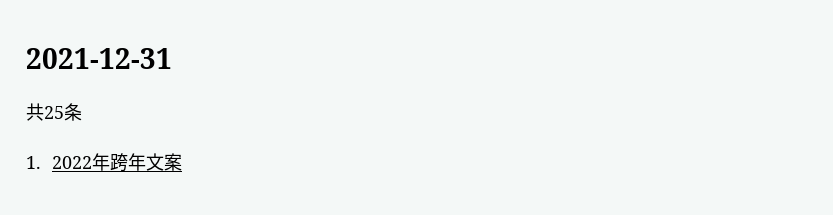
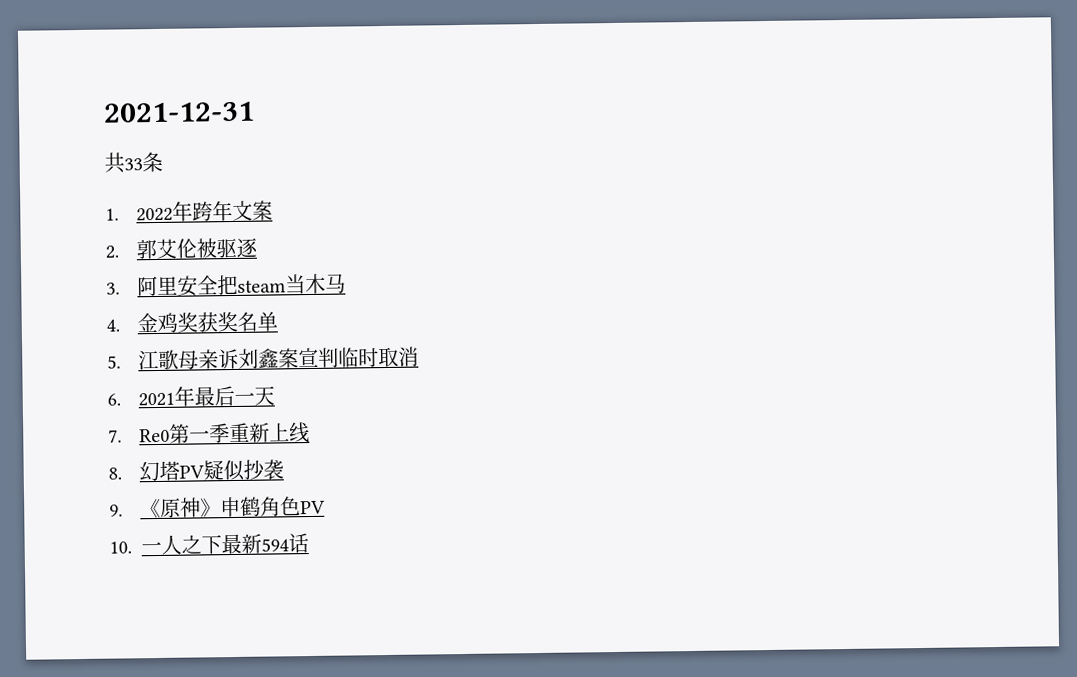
[44,106,64,119] 25 -> [124,158,143,171] 33
(183, 162) none -> [105,237,259,260] [106,273,347,297] [106,311,279,333] [107,346,420,371] [107,385,276,407] [108,421,311,444] [108,459,285,482] [109,496,327,519] [109,533,309,555] // 2.郭艾伦被驱逐 // 3.阿里安全把steam当木马 // 4.金鸡奖获奖名单 // 5.江歌母亲诉刘鑫案宣判临时取消 // 6. 2021年最后一天 // 7. Re0第一季重新上线 // 8.幻塔PV疑似抄袭 // 9.《原神》申鹤角色PV // 10.一人之下最新594话

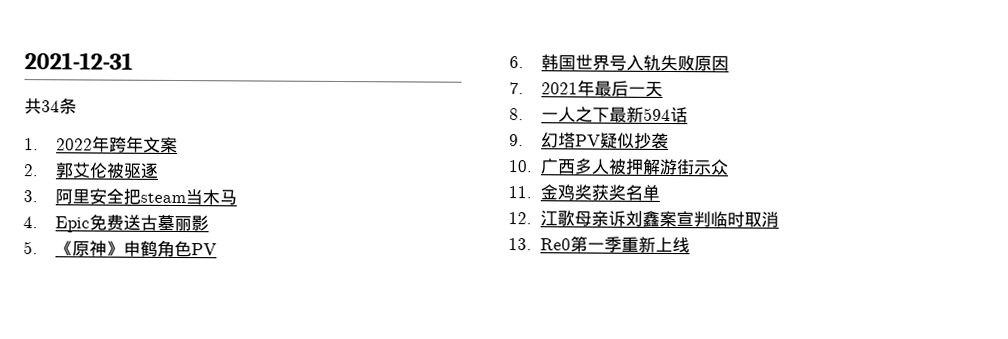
[124,158,143,171] 33 -> [41,100,60,113] 34
(120, 325) none -> [54,214,209,233] [23,239,217,258] [509,54,729,72] [509,79,663,97] [509,106,688,124] [509,132,669,150] [508,158,729,176] [508,186,532,199] Epic免费送古墓丽影 // 5.《原神》申鹤角色PV // 6.韩国世界号入轨失败原因 // 7. 2021年最后一天 // 8.一人之下最新594话 // 9.幻塔PV疑似抄袭 // 10.广西多人被押解游街示众 // 11.
[107,355,121,369] 5. -> [508,212,532,225] 12.
[107,385,276,407] [108,429,122,443] 6. 2021年最后一天 // 7. -> [508,238,532,251] 13.
[108,459,285,482] [109,496,327,519] [109,533,309,555] // 8.幻塔PV疑似抄袭 // 9.《原神》申鹤角色PV // 10.一人之下最新594话 -> (690, 245) none

